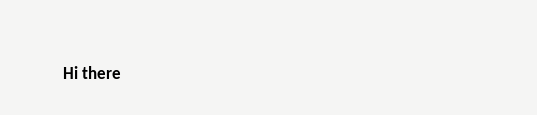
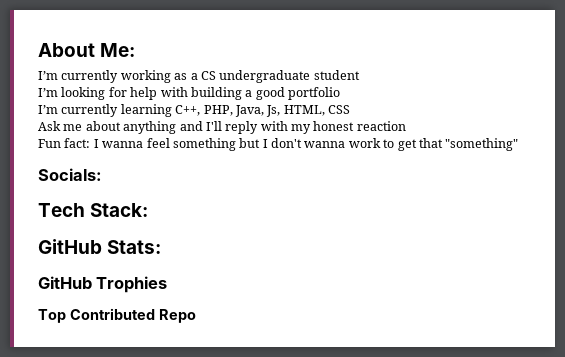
[63,66,122,79] Hi there -> [38,43,136,57] [38,70,360,83] [38,87,340,100] [38,104,350,117] [38,121,406,134] [38,138,519,151] [38,168,102,181] [38,203,149,217] [38,239,162,254] [38,276,168,293] [38,308,196,323] About Me: // I’m currently working as a CS undergraduate student // I’m looking for help with building a good portfolio // I’m currently learning C++, PHP, Java, Js, HTML, CSS // Ask me about anything and I'll reply with my honest reaction // Fun fact: I wanna feel something but I don't wanna work to get that "something" // Socials: // Tech Stack: // GitHub Stats: // GitHub Trophies // Top Contributed Repo

